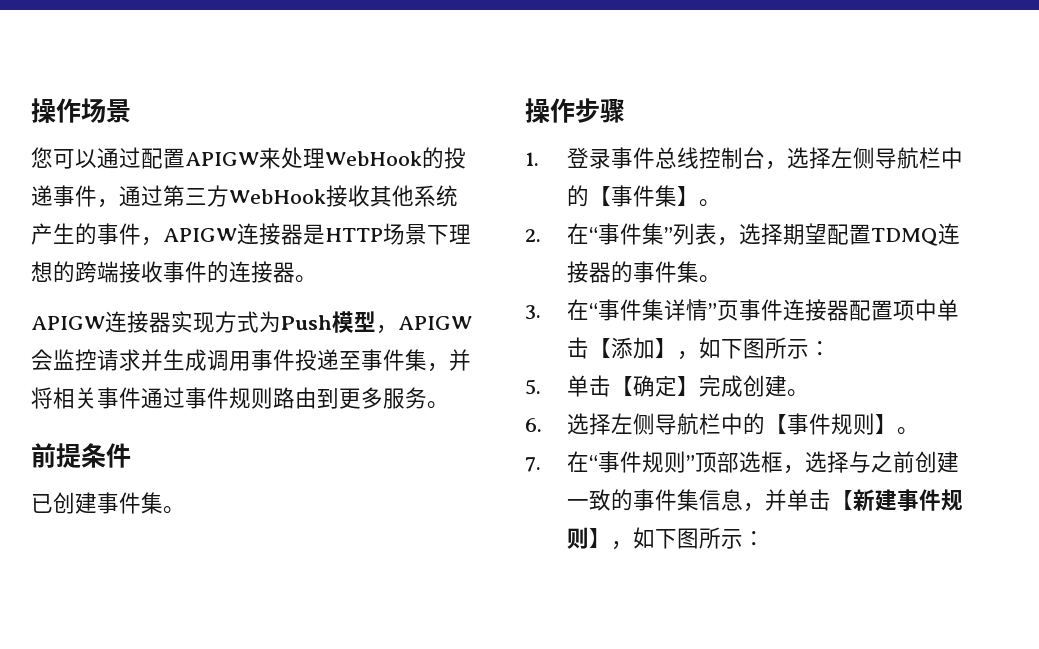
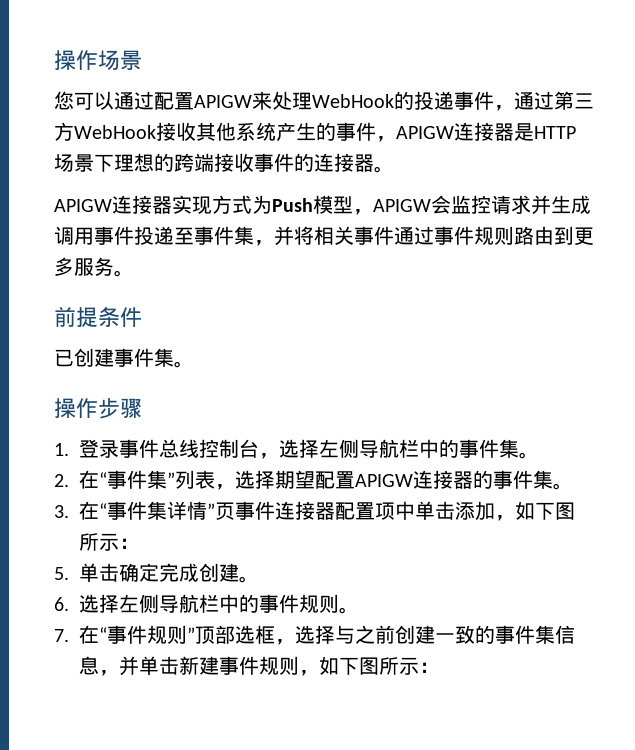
[589,185,700,207] 【事件集】 -> [459,439,519,458] 事件集
[871,228,939,246] TDMQ -> [355,474,413,487] APIGW
[589,337,678,359] 【添加】 -> [455,501,495,521] 添加
[611,375,700,397] 【确定】 -> [119,563,159,582] 确定
[765,413,898,435] 【事件规则】 -> [259,594,339,613] 事件规则
[831,490,854,511] 【 -> (179, 665) none
[589,528,612,549] 】 -> (299, 665) none

